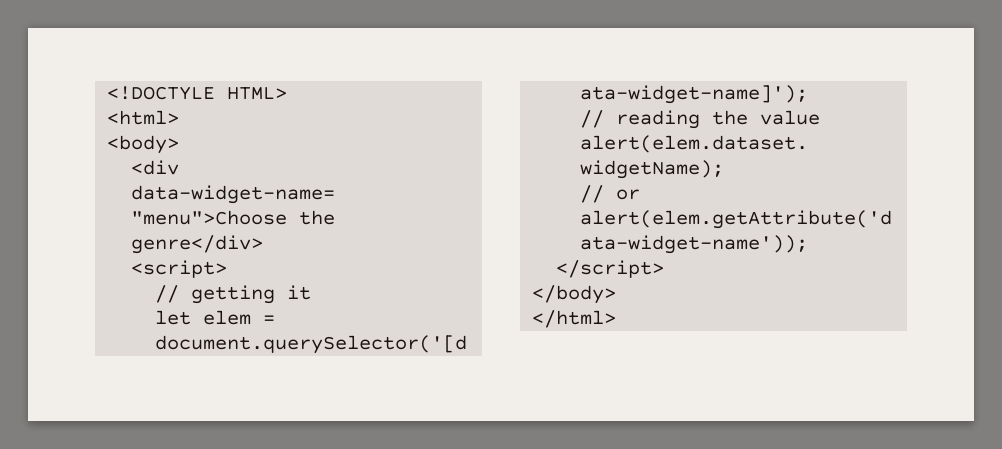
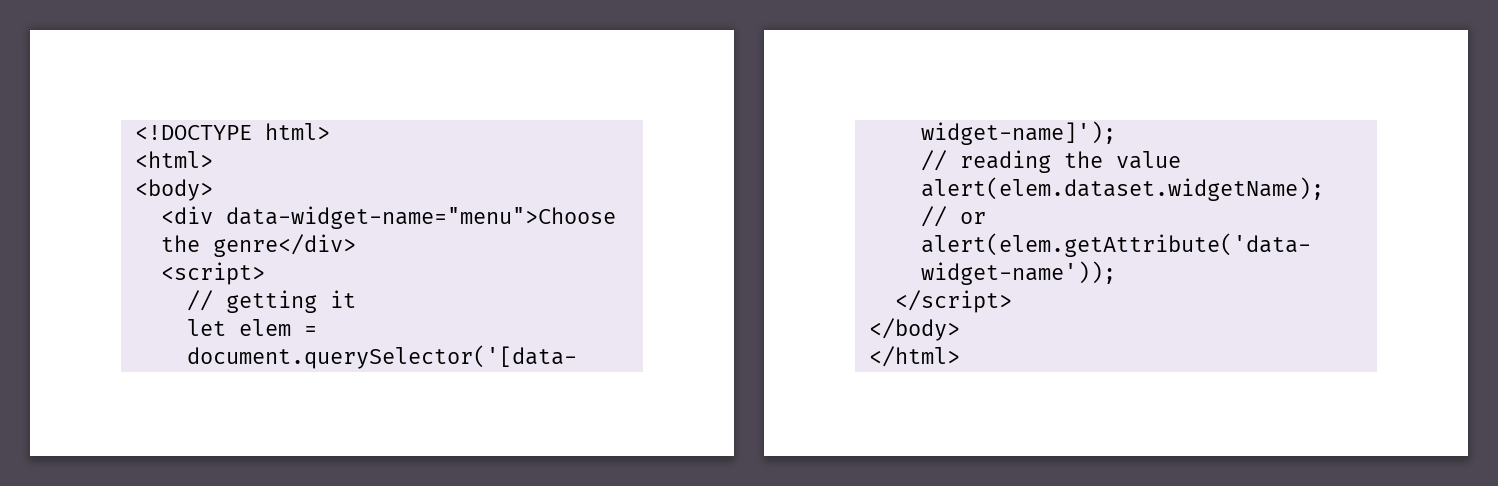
[106,86,287,100] <!DOCTYLE HTML> -> [134,123,330,140] <!DOCTYPE html>

